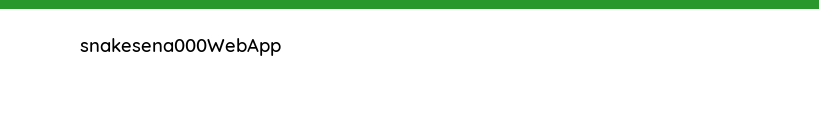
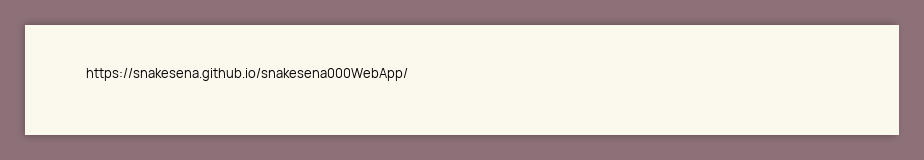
[80,38,281,56] snakesena000WebApp -> [86,68,408,81] https://snakesena.github.io/snakesena000WebApp/

